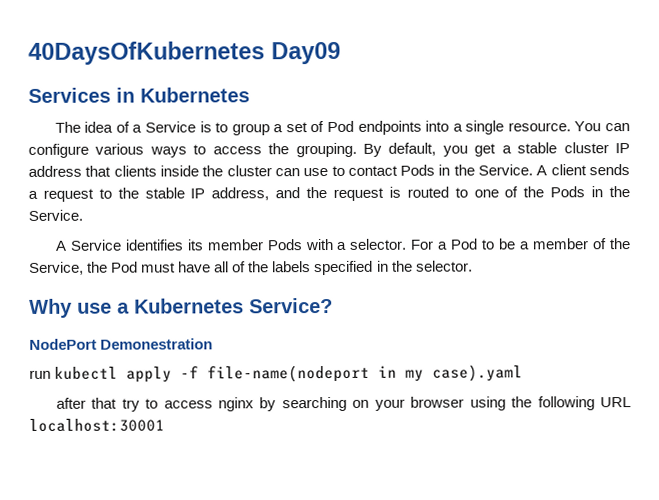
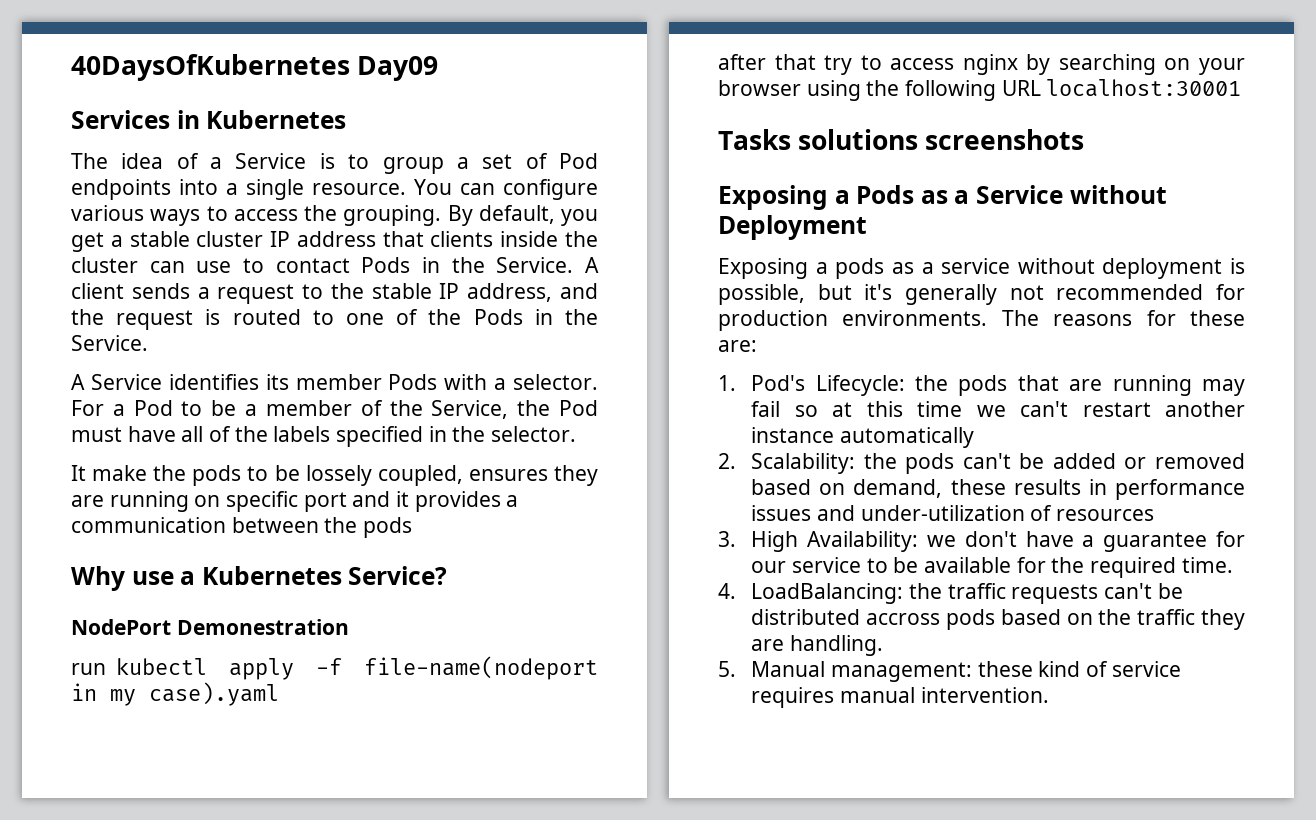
(473, 266) none -> [71,465,598,486] [71,491,519,512] [71,517,413,538] // It make the pods to be lossely coupled, ensures they are running on specific port and it provides a communication between the pods
(165, 425) none -> [718,129,1085,150] [718,185,1167,210] [718,215,867,240] [718,258,1245,279] [718,284,1245,305] [718,310,1245,331] [718,340,757,352] [718,375,1245,396] [751,401,1245,417] [751,427,974,448] [718,453,1245,474] [751,479,1245,500] [751,505,1154,521] [718,531,1245,552] [751,557,1233,578] [718,583,1183,604] [751,609,1245,630] [751,635,883,656] [718,661,1181,682] [751,687,1049,708] // Tasks solutions screenshots // Exposing a Pods as a Service without Deployment // Exposing a pods as a service without deployment is possible, but it's generally not recommended for production environments. The reasons for these are: // 1. Pod's Lifecycle: the pods that are running may fail so at this time we can't restart another instance automatically // 2. Scalability: the pods can't be added or removed based on demand, these results in performance issues and under-utilization of resources // 3. High Availability: we don't have a guarantee for our service to be available for the required time. // 4. LoadBalancing: the traffic requests can't be distributed accross pods based on the traffic they are handling. // 5. Manual management: these kind of service requires manual intervention.

